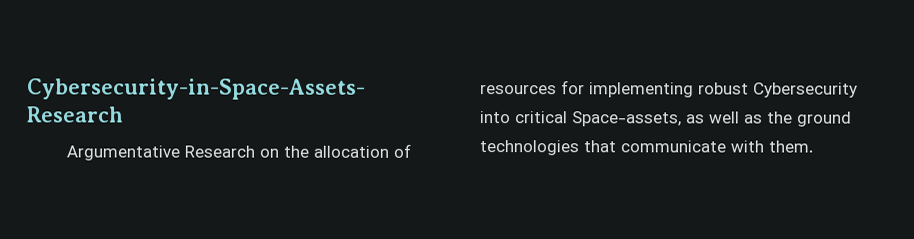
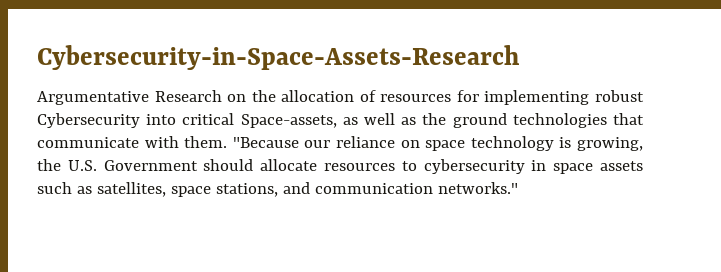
(813, 146) none -> [232,136,644,151] [37,159,643,174] [37,182,518,197] "Because our reliance on space technology is growing, the U.S. Government should allocate resources to cybersecurity in space assets such as satellites, space stations, and communication networks."

